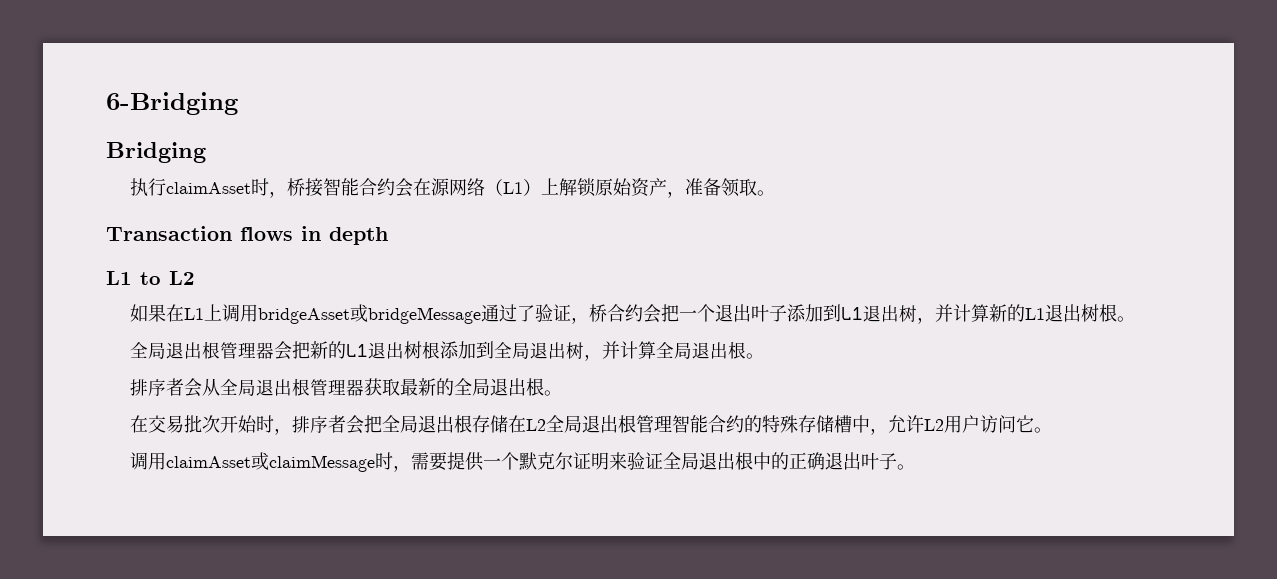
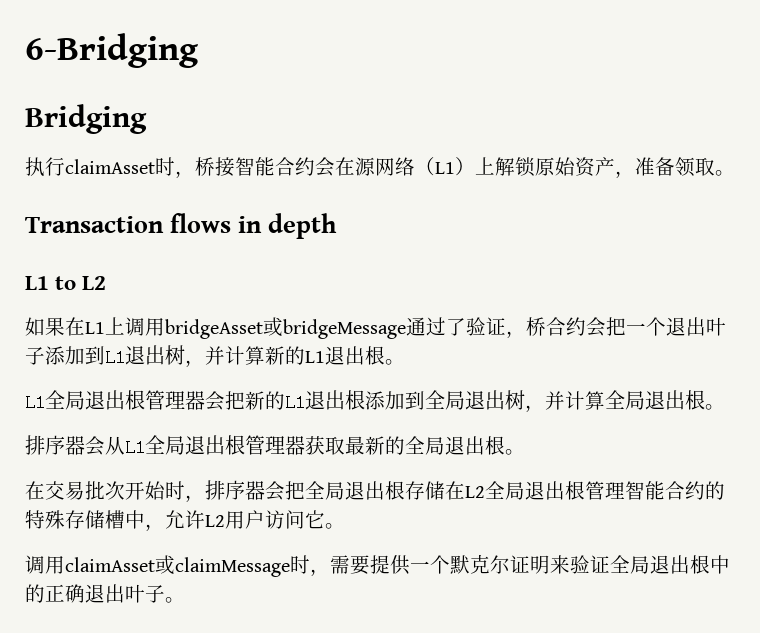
[1080,304,1135,322] 树根。 // -> [365,346,405,365] [25,394,45,412] 根。 // L1
[403,341,422,359] 树 -> (345, 400) none
[165,378,220,397] 者会从 -> [65,436,145,457] 器会从L1
[327,415,346,433] 者 -> [245,481,265,500] 器

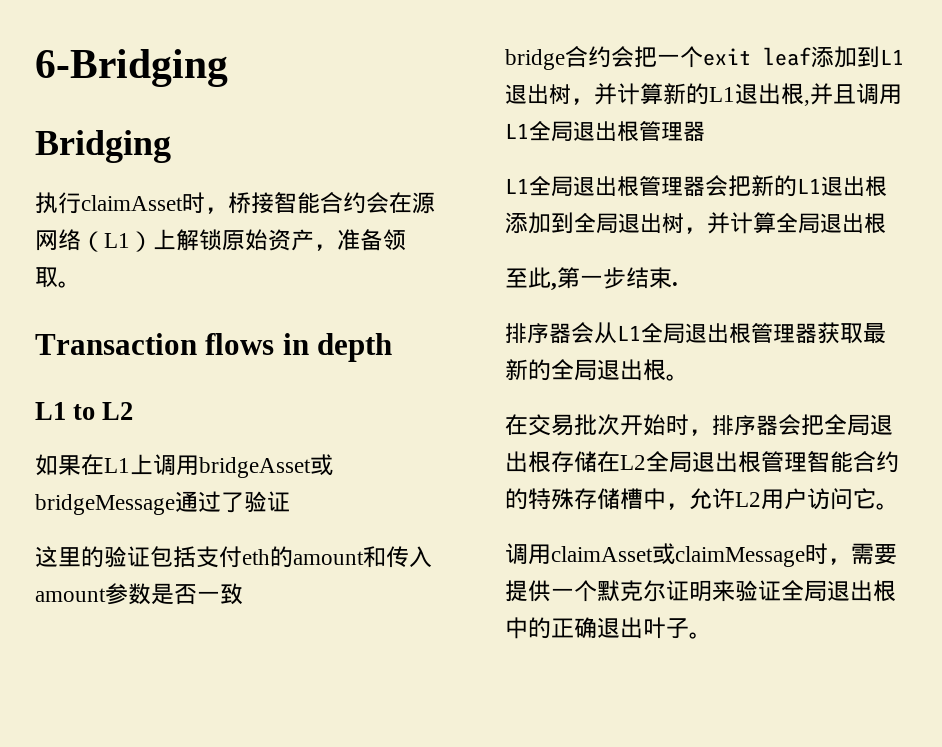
[506,317,546,338] ，桥 -> [35,546,432,568] [35,583,243,605] [505,49,565,70] // 这里的验证包括支付eth的amount和传入amount参数是否一致 // bridge
[666,317,726,336] [25,347,45,365] 退出叶子 -> [703,47,811,66] exit leaf
[385,359,405,365] 。 -> [804,83,902,106] [505,121,705,142] ,并且调用L1全局退出根管理器
[705,404,725,410] 。 -> [505,267,678,291] // 至此,第一步结束.

